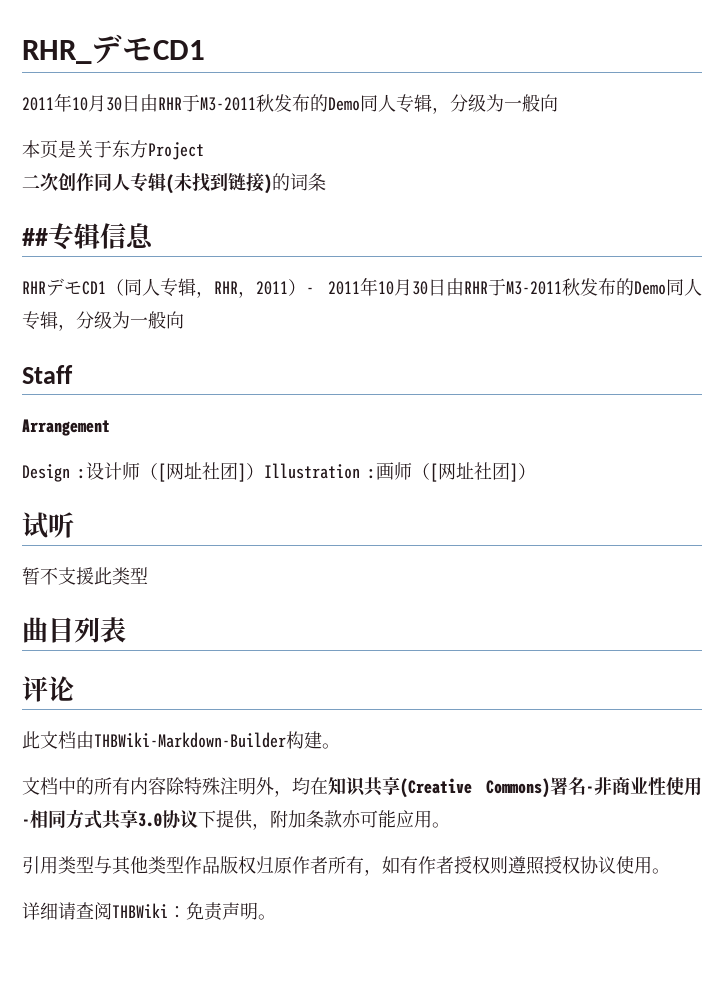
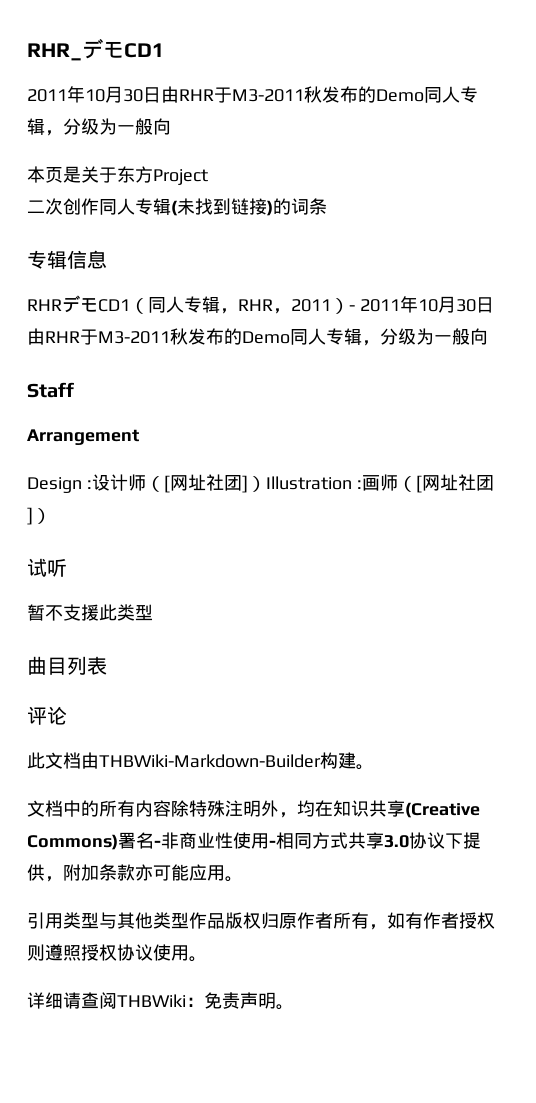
[22,228,48,246] ## -> (327, 206) none

